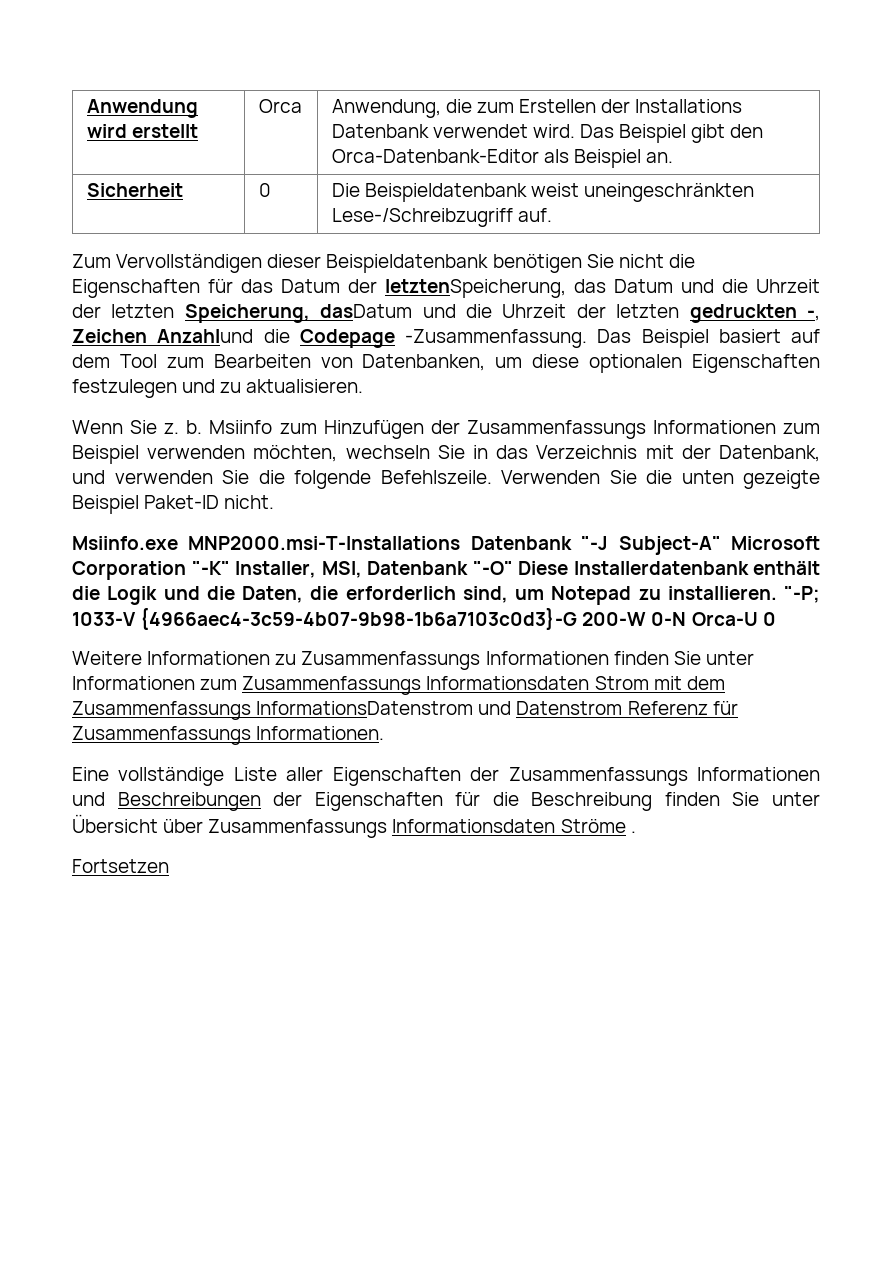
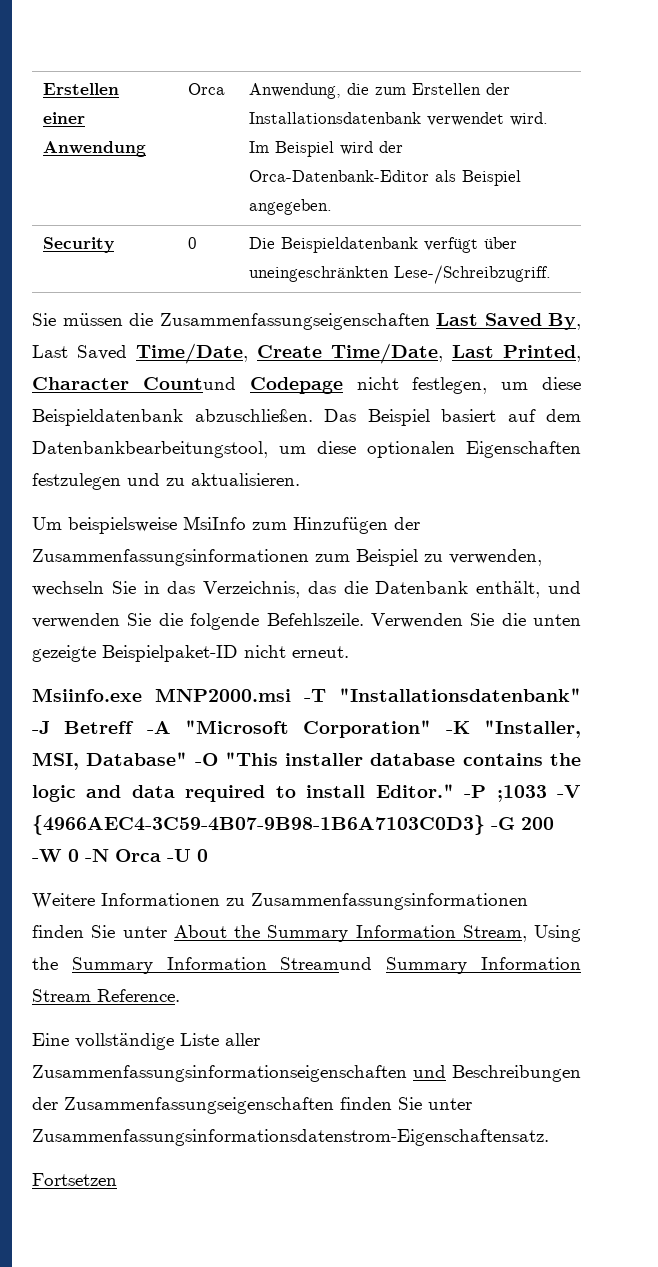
(86, 108) none -> [43,83,120,95] [43,112,86,124] Erstellen einer
[86,124,198,138] wird erstellt -> (147, 149) none
[635,99,743,113] [331,124,764,143] Installations Datenbank verwendet wird. Das Beispiel gibt den -> [249,112,549,126] [249,141,404,157] Installationsdatenbank verwendet wird. Im Beispiel wird der
[646,152,674,163] [86,183,183,197] an. // Sicherheit -> [249,199,333,215] [43,237,115,253] angegeben. // Security
[530,183,755,202] [331,208,552,227] [72,254,695,273] [72,279,820,298] [72,304,820,323] [72,329,587,348] weist uneingeschränkten Lese-/Schreibzugriff auf. // Zum Vervollständigen dieser Beispieldatenbank benötigen Sie nicht die Eigenschaften für das Datum der letztenSpeicherung, das Datum und die Uhrzeit der letzten Speicherung, dasDatum und die Uhrzeit der letzten gedruckten -, Zeichen Anzahlund die Codepage -Zusammenfassung. -> [424,237,518,253] [249,265,552,284] [32,313,581,330] [32,343,581,364] [32,377,581,394] [32,409,313,426] verfügt über uneingeschränkten Lese-/Schreibzugriff. // Sie müssen die Zusammenfassungseigenschaften Last Saved By, Last Saved Time/Date, Create Time/Date, Last Printed, Character Countund Codepage nicht festlegen, um diese Beispieldatenbank abzuschließen.
[119,354,486,371] Tool zum Bearbeiten von Datenbanken, -> [32,441,268,458] Datenbankbearbeitungstool,
[72,420,821,439] [72,445,820,464] Wenn Sie z. b. Msiinfo zum Hinzufügen der Zusammenfassungs Informationen zum Beispiel verwenden möchten, wechseln Sie in das Verzeichnis mit der Datenbank, -> [32,516,420,534] [32,549,542,566] [32,581,541,598] Um beispielsweise MsiInfo zum Hinzufügen der Zusammenfassungsinformationen zum Beispiel zu verwenden, wechseln Sie in das Verzeichnis, das die Datenbank enthält,
[72,495,275,514] [72,536,820,555] [72,561,820,580] [72,586,820,605] [72,608,758,630] Beispiel Paket-ID nicht. // Msiinfo.exe MNP2000.msi-T-Installations Datenbank "-J Subject-A" Microsoft Corporation "-K" Installer, MSI, Datenbank "-O" Diese Installerdatenbank enthält die Logik und die Daten, die erforderlich sind, um Notepad zu installieren. "-P; 1033-V {4966aec4-3c59-4b07-9b98-1b6a7103c0d3}-G 200-W 0-N Orca-U -> [102,645,349,662] [32,688,581,702] [32,720,581,738] [32,752,581,770] [32,784,582,802] [32,815,554,835] [32,849,191,862] Beispielpaket-ID nicht erneut. // Msiinfo.exe MNP2000.msi -T "Installationsdatenbank" -J Betreff -A "Microsoft Corporation" -K "Installer, MSI, Database" -O "This installer database contains the logic and data required to install Editor." -P ;1033 -V {4966AEC4-3C59-4B07-9B98-1B6A7103C0D3} -G 200 -W 0 -N Orca -U
[301,651,754,670] [72,676,725,695] [72,701,738,720] [72,726,385,745] [72,767,821,786] [72,792,820,811] [72,814,636,838] Zusammenfassungs Informationen finden Sie unter Informationen zum Zusammenfassungs Informationsdaten Strom mit dem Zusammenfassungs InformationsDatenstrom und Datenstrom Referenz für Zusammenfassungs Informationen. // Eine vollständige Liste aller Eigenschaften der Zusammenfassungs Informationen und Beschreibungen der Eigenschaften für die Beschreibung finden Sie unter Übersicht über Zusammenfassungs Informationsdaten Ströme . -> [251,893,528,910] [32,925,581,942] [32,957,581,974] [32,989,180,1002] [32,1033,260,1050] [32,1065,581,1082] [32,1097,472,1114] [32,1129,549,1146] Zusammenfassungsinformationen finden Sie unter About the Summary Information Stream, Using the Summary Information Streamund Summary Information Stream Reference. // Eine vollständige Liste aller Zusammenfassungsinformationseigenschaften und Beschreibungen der Zusammenfassungseigenschaften finden Sie unter Zusammenfassungsinformationsdatenstrom-Eigenschaftensatz.

